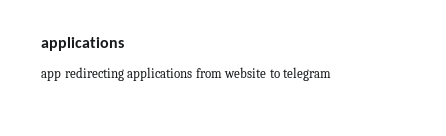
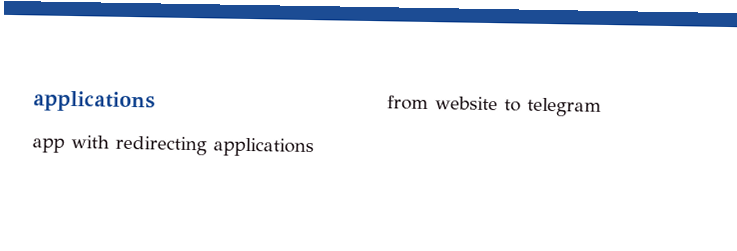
(61, 75) none -> [71,135,110,149] with

